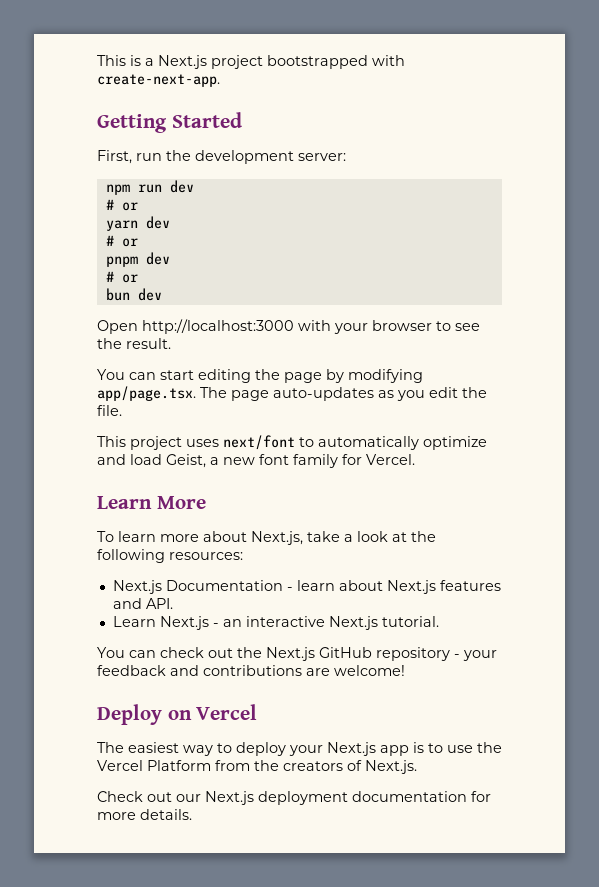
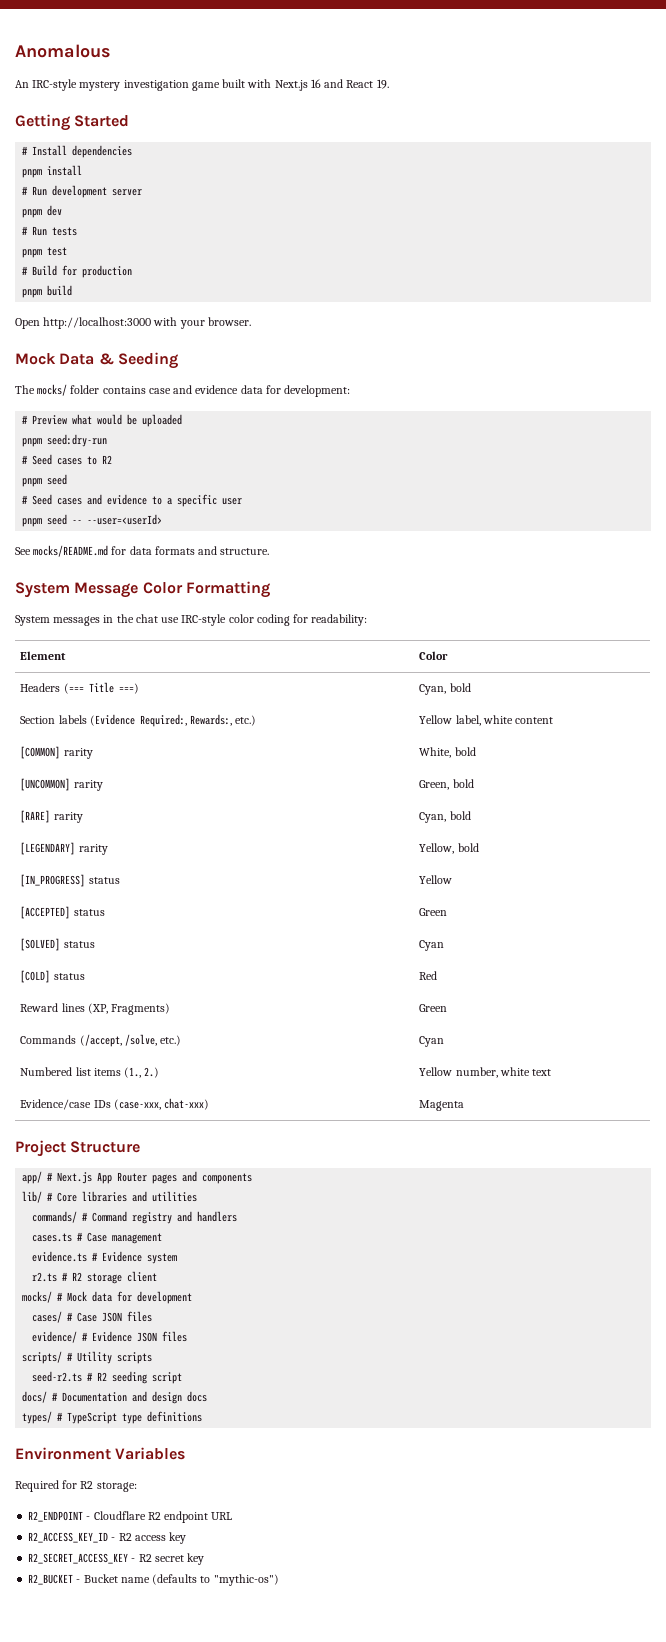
[97,55,405,69] [97,74,220,87] [97,112,242,133] [97,150,346,164] [105,180,194,195] [105,199,138,211] [105,216,170,231] [105,235,138,247] [105,252,170,267] [105,271,138,283] [105,288,162,301] [97,319,480,334] [97,338,171,349] [97,369,423,383] [97,386,487,401] [97,405,122,416] [97,435,487,450] [97,454,415,468] [97,496,206,509] [97,531,436,545] [97,549,243,563] [112,580,501,594] [112,598,173,609] [112,616,439,630] [97,647,497,661] [97,665,405,676] [97,704,258,725] [97,742,502,756] [97,760,417,774] [97,791,491,805] [97,809,192,820] This is a Next.js project bootstrapped with create-next-app. // Getting Started // First, run the development server: // npm run dev // # or // yarn dev // # or // pnpm dev // # or // bun dev // Open http://localhost:3000 with your browser to see the result. // You can start editing the page by modifying app/page.tsx. The page auto-updates as you edit the file. // This project uses next/font to automatically optimize and load Geist, a new font family for Vercel. // Learn More // To learn more about Next.js, take a look at the following resources: // Next.js Documentation - learn about Next.js features and API. // Learn Next.js - an interactive Next.js tutorial. // You can check out the Next.js GitHub repository - your feedback and contributions are welcome! // Deploy on Vercel // The easiest way to deploy your Next.js app is to use the Vercel Platform from the creators of Next.js. // Check out our Next.js deployment documentation for more details. -> [15,44,111,58] [15,79,389,91] [15,114,130,131] [22,145,133,158] [22,165,83,178] [22,185,143,198] [22,205,63,218] [22,226,78,236] [22,247,68,258] [22,265,133,278] [22,285,73,298] [15,317,251,329] [15,352,178,369] [15,384,351,397] [22,414,183,427] [22,434,108,447] [22,454,113,465] [22,474,68,487] [22,494,243,507] [22,514,163,527] [15,545,270,557] [15,581,270,598] [15,614,368,626] [20,651,67,660] [419,651,449,660] [20,682,139,694] [419,683,471,695] [20,714,257,727] [419,715,554,726] [20,746,93,759] [419,747,476,758] [20,778,103,791] [419,779,474,790] [20,810,83,823] [419,811,471,823] [20,842,108,855] [419,843,479,854] [20,874,120,887] [419,875,453,884] [20,906,105,919] [419,908,448,916] [20,938,95,951] [419,940,445,951] [20,970,85,983] [419,971,438,980] [20,1003,171,1015] [419,1004,448,1012] [20,1034,182,1047] [419,1036,445,1047] [20,1067,160,1078] [419,1067,552,1078] [20,1098,210,1110] [419,1100,465,1111] [15,1140,141,1157] [22,1171,253,1184] [22,1191,198,1203] [32,1211,238,1224] [32,1232,163,1244] [32,1251,178,1264] [32,1271,158,1284] [22,1291,193,1304] [32,1311,153,1323] [32,1331,188,1343] [22,1351,153,1364] [32,1371,183,1384] [22,1391,208,1404] [22,1411,203,1424] [15,1447,186,1460] [15,1480,137,1492] [28,1511,233,1523] [28,1532,187,1544] [28,1553,205,1565] [28,1574,279,1586] Anomalous // An IRC-style mystery investigation game built with Next.js 16 and React 19. // Getting Started // # Install dependencies // pnpm install // # Run development server // pnpm dev // # Run tests // pnpm test // # Build for production // pnpm build // Open http://localhost:3000 with your browser. // Mock Data & Seeding // The mocks/ folder contains case and evidence data for development: // # Preview what would be uploaded // pnpm seed:dry-run // # Seed cases to R2 // pnpm seed // # Seed cases and evidence to a specific user // pnpm seed -- --user=<userId> // See mocks/README.md for data formats and structure. // System Message Color Formatting // System messages in the chat use IRC-style color coding for readability: // Element | Color // Headers (=== Title ===) | Cyan, bold // Section labels (Evidence Required:, Rewards:, etc.) | Yellow label, white content // [COMMON] rarity | White, bold // [UNCOMMON] rarity | Green, bold // [RARE] rarity | Cyan, bold // [LEGENDARY] rarity | Yellow, bold // [IN_PROGRESS] status | Yellow // [ACCEPTED] status | Green // [SOLVED] status | Cyan // [COLD] status | Red // Reward lines (XP, Fragments) | Green // Commands (/accept, /solve, etc.) | Cyan // Numbered list items (1., 2.) | Yellow number, white text // Evidence/case IDs (case-xxx, chat-xxx) | Magenta // Project Structure // app/ # Next.js App Router pages and components // lib/ # Core libraries and utilities // commands/ # Command registry and handlers // cases.ts # Case management // evidence.ts # Evidence system // r2.ts # R2 storage client // mocks/ # Mock data for development // cases/ # Case JSON files // evidence/ # Evidence JSON files // scripts/ # Utility scripts // seed-r2.ts # R2 seeding script // docs/ # Documentation and design docs // types/ # TypeScript type definitions // Environment Variables // Required for R2 storage: // R2_ENDPOINT - Cloudflare R2 endpoint URL // R2_ACCESS_KEY_ID - R2 access key // R2_SECRET_ACCESS_KEY - R2 secret key // R2_BUCKET - Bucket name (defaults to "mythic-os")

